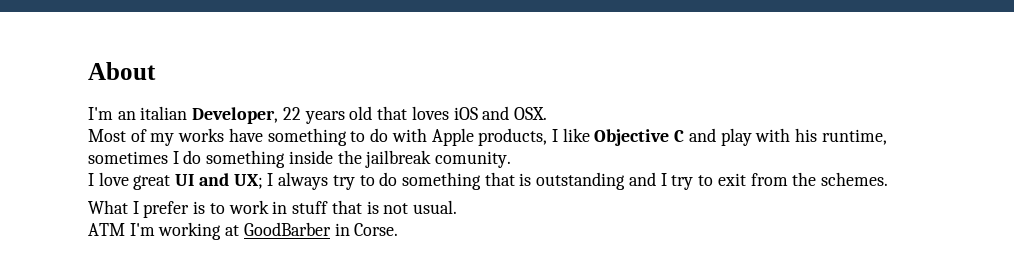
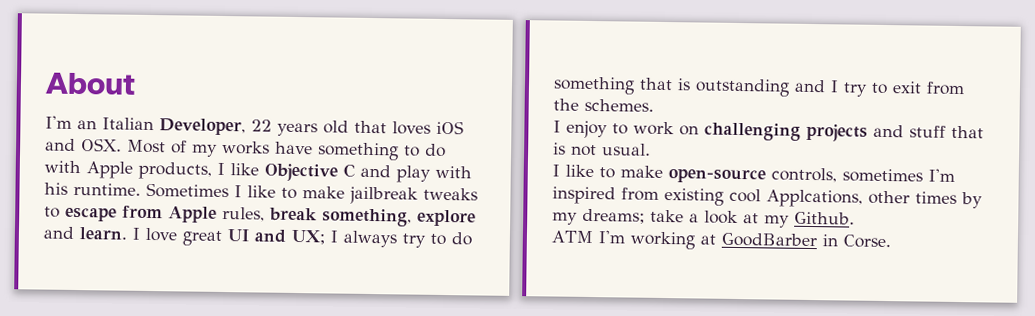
[140,106,188,120] italian -> [102,117,154,131] Italian
(547, 113) // -> (122, 145) none
[821,129,887,145] [88,150,512,168] runtime, sometimes I do something inside the jailbreak comunity. // -> [73,182,478,205] [44,205,476,227] [43,226,128,240] runtime. Sometimes I like to make jailbreak tweaks to escape from Apple rules, break something, explore and learn.
[88,200,288,218] What I prefer is to work in -> [553,120,904,142] I enjoy to work on challenging projects and
(457, 207) none -> [552,164,955,184] [552,186,983,209] [552,208,855,228] // I like to make open-source controls, sometimes I'm inspired from existing cool Applcations, other times by my dreams; take a look at my Github.

